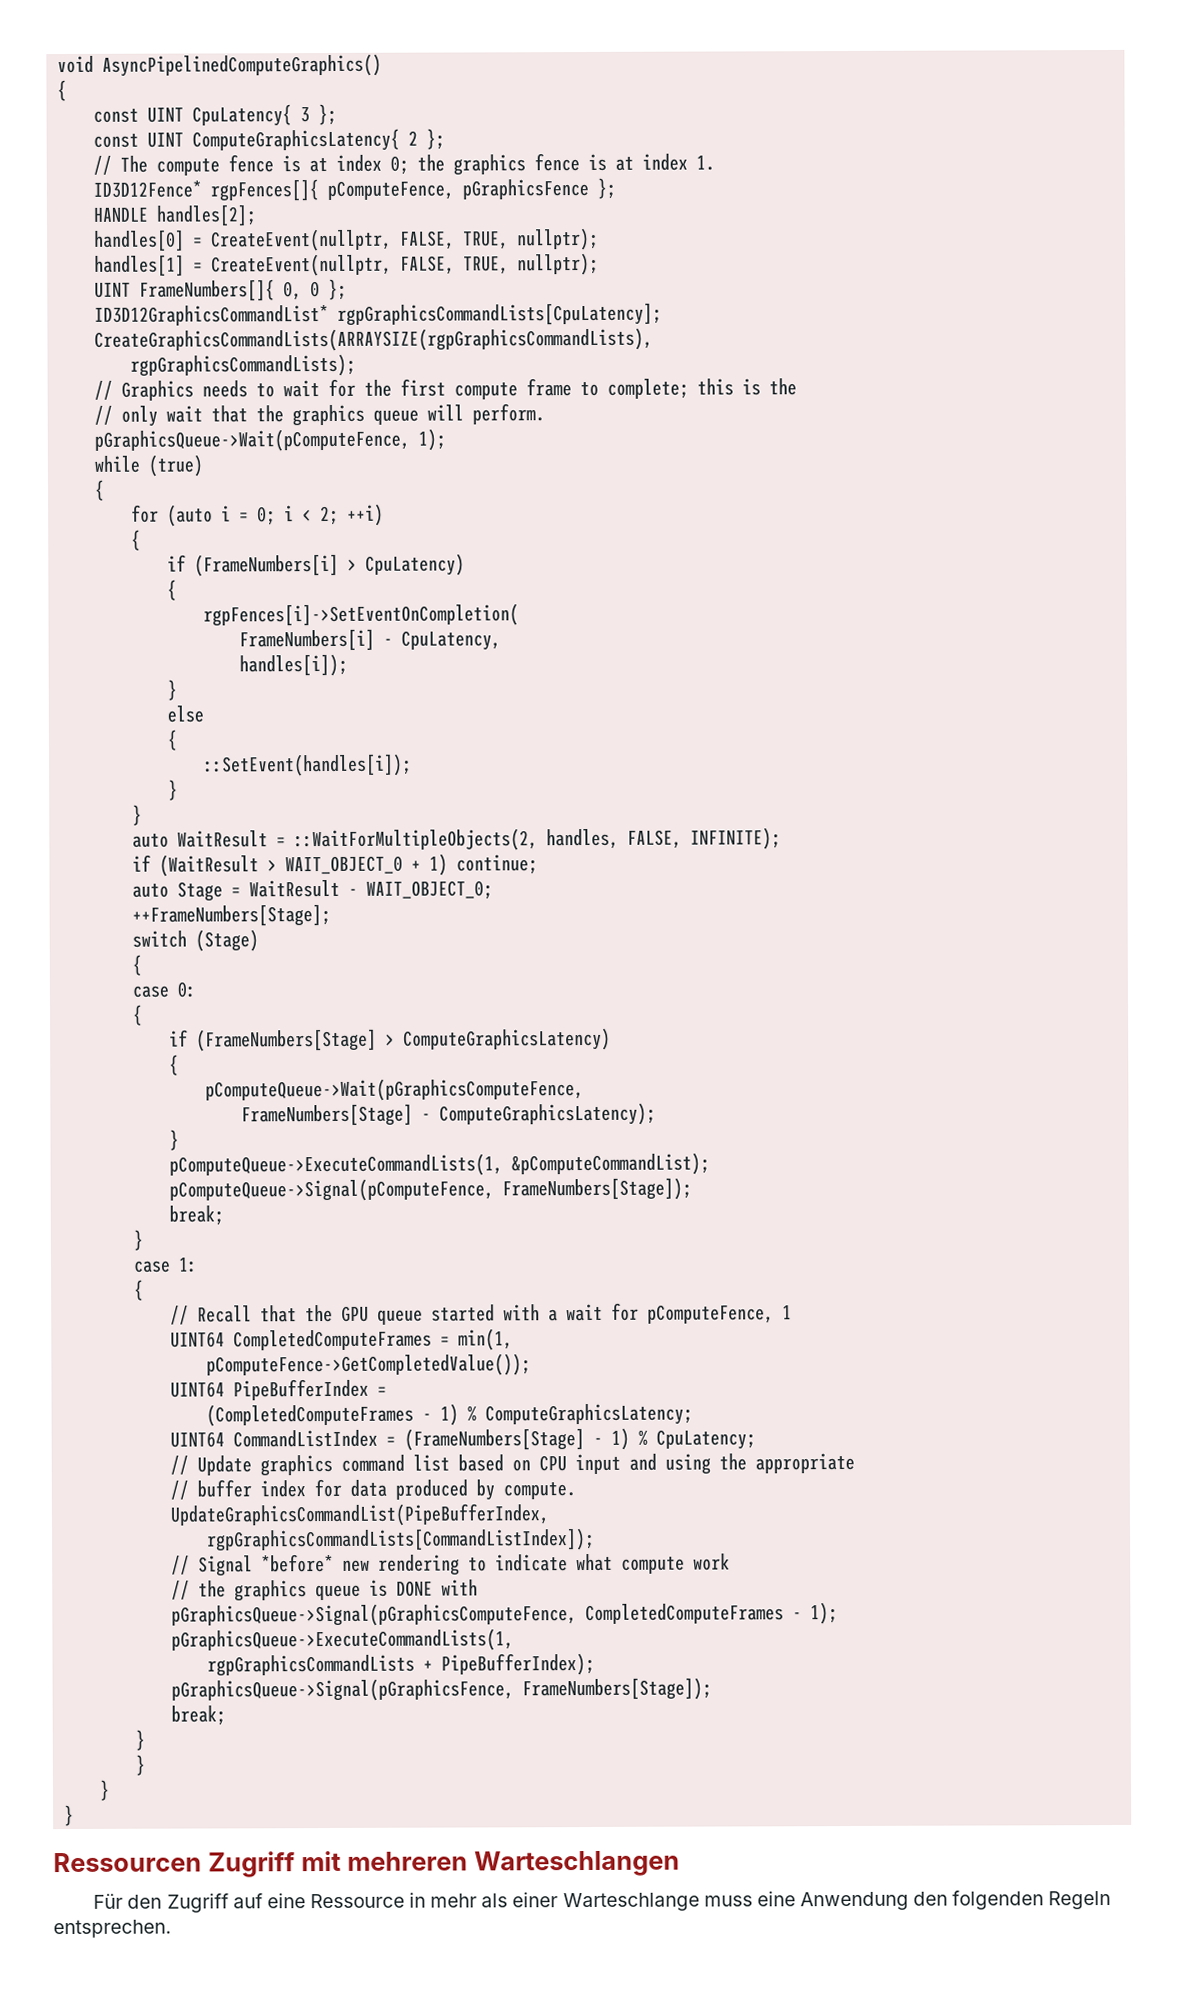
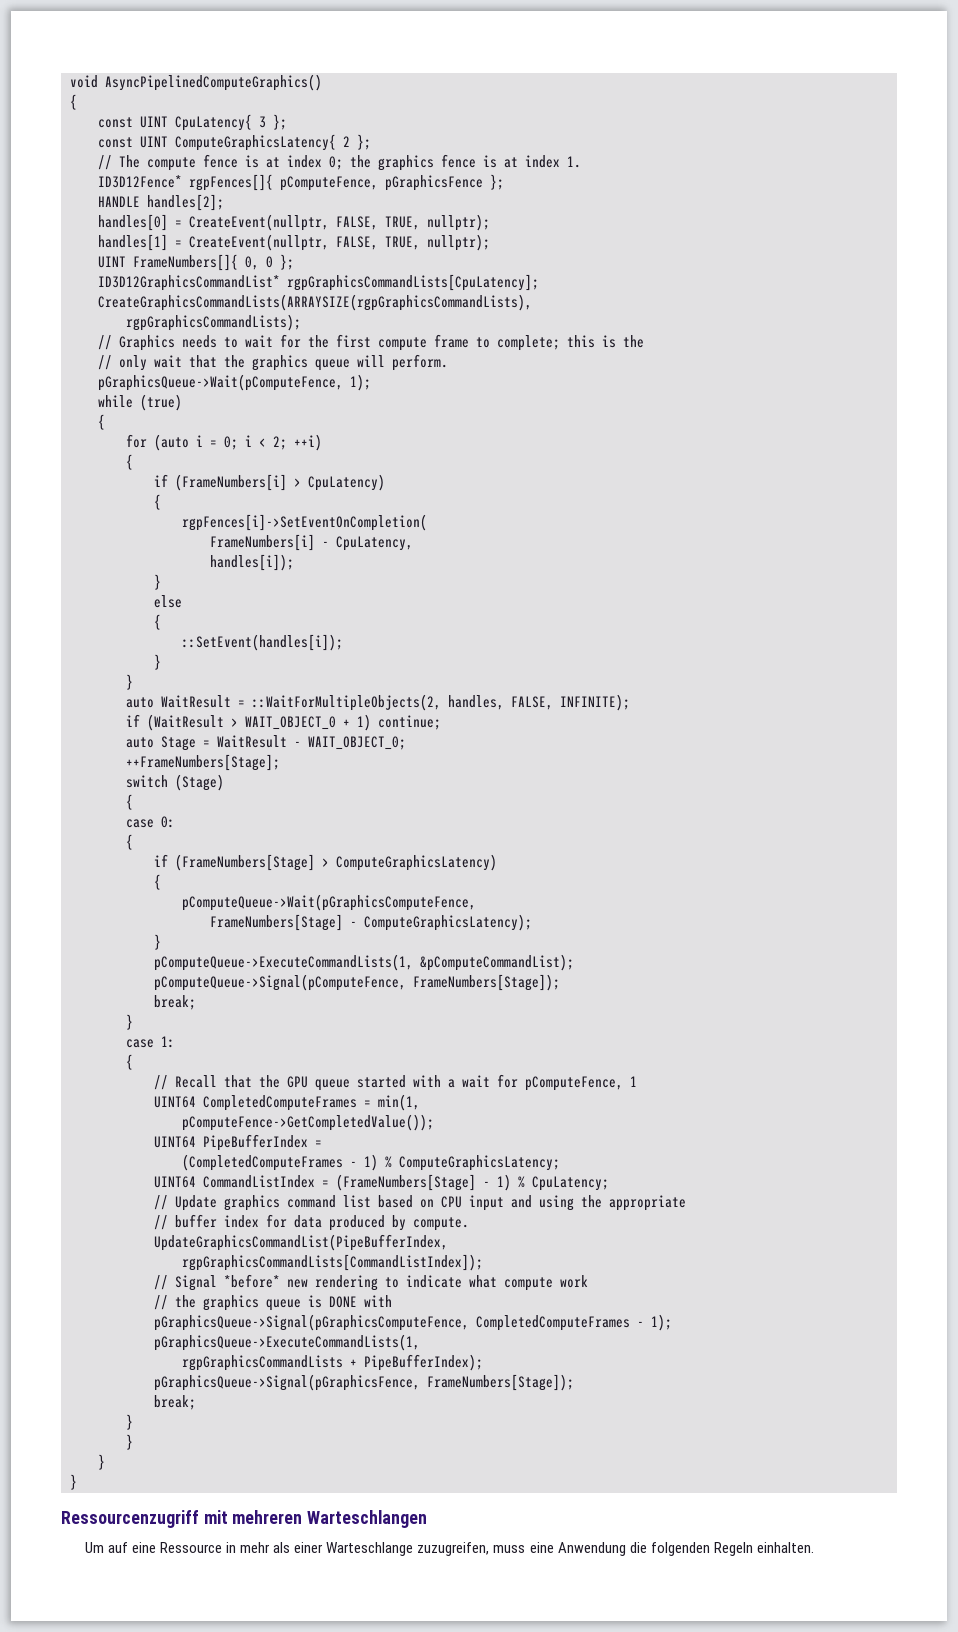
[53,1851,295,1878] Ressourcen Zugriff -> [61,1510,199,1528] Ressourcenzugriff
[93,1893,229,1913] Für den Zugriff -> [84,1542,104,1553] Um
(700, 1902) none -> [417,1542,490,1556] zuzugreifen,
[913,1891,949,1906] den -> [629,1542,647,1553] die
[53,1919,171,1939] entsprechen. -> [756,1542,814,1553] einhalten.

